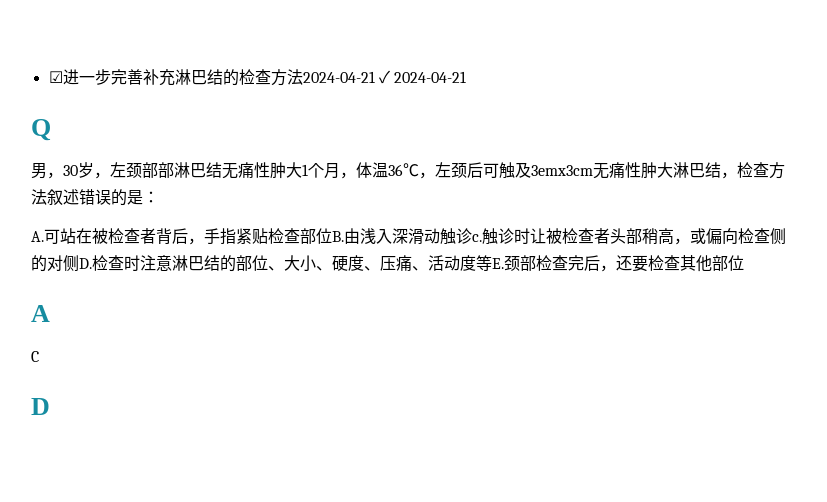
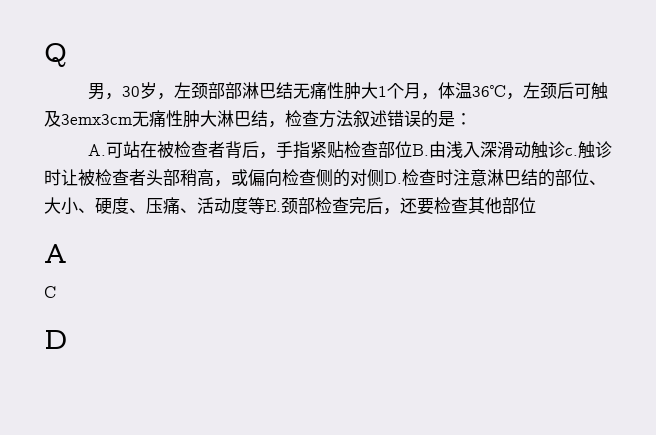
[48,69,467,86] ☑进一步完善补充淋巴结的检查方法2024-04-21 ✓ 2024-04-21 // -> (44, 55) none

